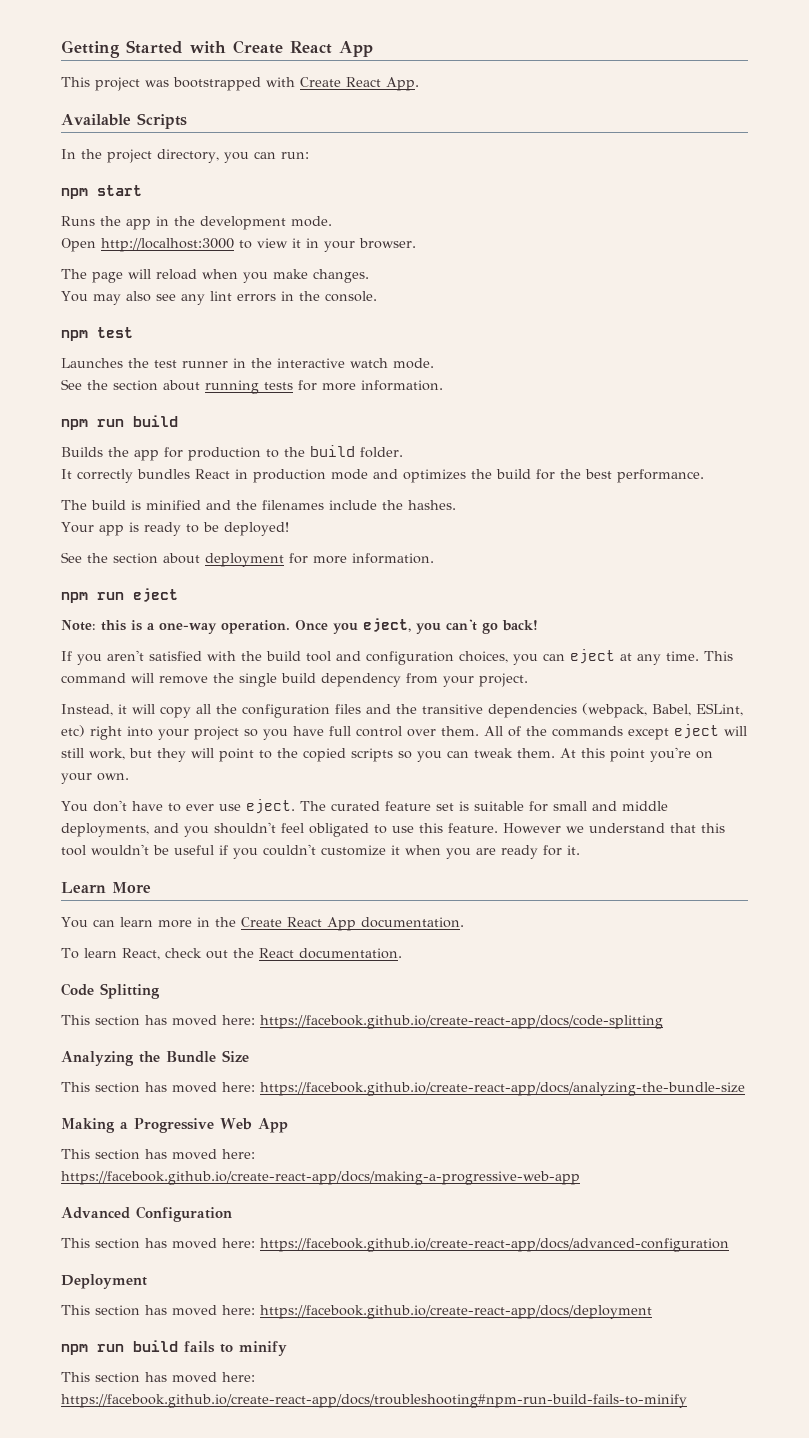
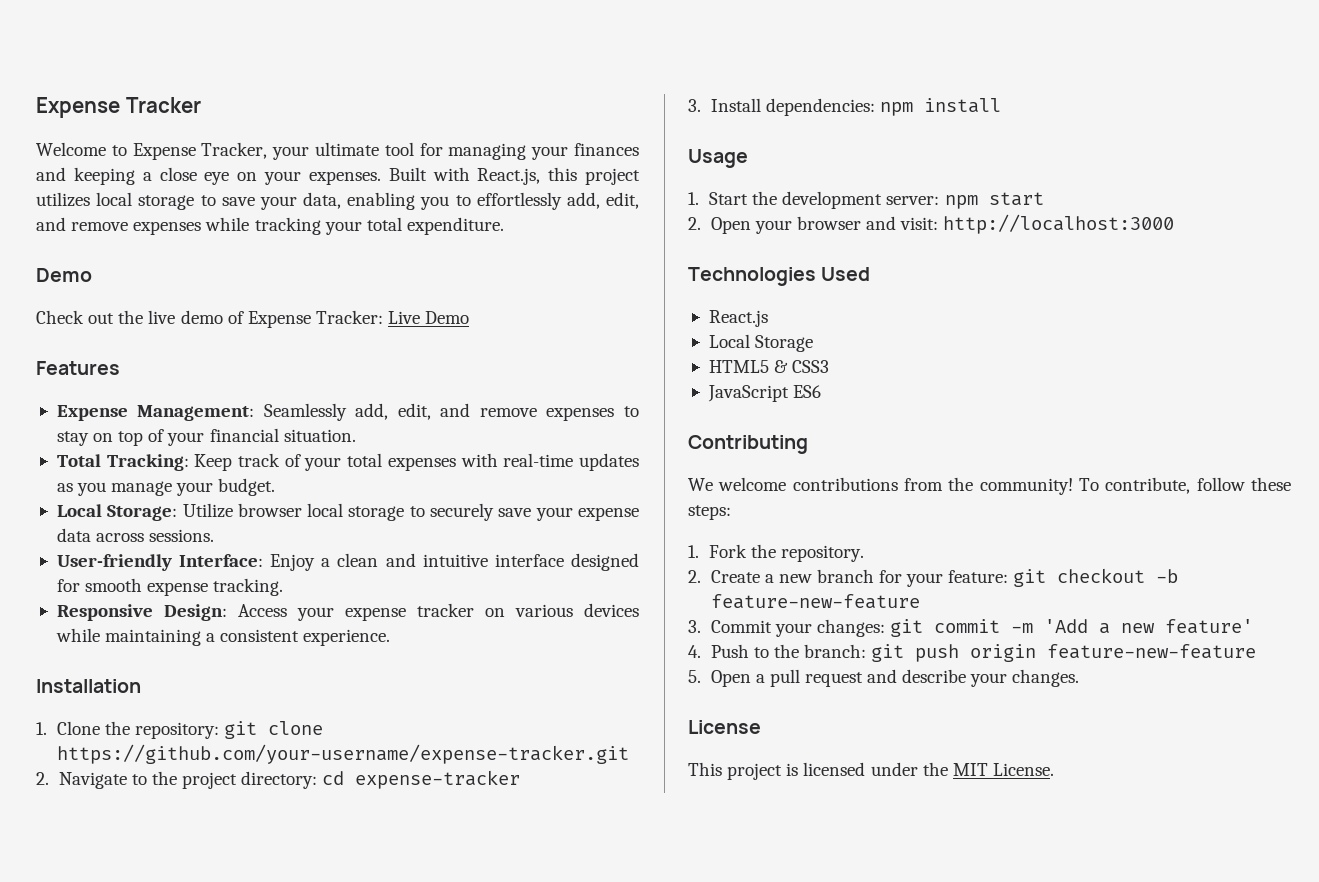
[61,40,373,58] [61,77,419,91] [61,113,187,129] [61,149,309,163] [61,185,142,199] [61,216,332,230] [61,238,416,252] [61,269,369,283] [61,291,377,305] [61,327,133,341] [61,358,434,369] [61,379,443,394] [61,415,178,430] [61,445,403,461] [61,469,704,483] [61,500,456,510] [61,522,289,536] [61,552,434,567] [61,588,178,603] [61,618,538,634] [61,649,733,665] [61,673,528,687] [61,703,743,718] [61,724,747,740] [61,747,713,762] [61,773,129,784] [61,799,668,814] [61,822,725,837] [61,844,580,859] [61,882,151,893] [61,917,464,931] [61,948,402,960] [61,983,160,999] [61,1015,663,1029] [61,1050,249,1066] [61,1082,745,1096] [61,1118,288,1133] [61,1149,255,1160] [61,1171,580,1185] [61,1206,232,1222] [61,1238,729,1252] [61,1274,147,1289] [61,1305,652,1319] [61,1340,287,1356] [61,1372,255,1383] [61,1394,687,1408] Getting Started with Create React App // This project was bootstrapped with Create React App. // Available Scripts // In the project directory, you can run: // npm start // Runs the app in the development mode. // Open http://localhost:3000 to view it in your browser. // The page will reload when you make changes. // You may also see any lint errors in the console. // npm test // Launches the test runner in the interactive watch mode. // See the section about running tests for more information. // npm run build // Builds the app for production to the build folder. // It correctly bundles React in production mode and optimizes the build for the best performance. // The build is minified and the filenames include the hashes. // Your app is ready to be deployed! // See the section about deployment for more information. // npm run eject // Note: this is a one-way operation. Once you eject, you can't go back! // If you aren't satisfied with the build tool and configuration choices, you can eject at any time. This command will remove the single build dependency from your project. // Instead, it will copy all the configuration files and the transitive dependencies (webpack, Babel, ESLint, etc) right into your project so you have full control over them. All of the commands except eject will still work, but they will point to the copied scripts so you can tweak them. At this point you're on your own. // You don't have to ever use eject. The curated feature set is suitable for small and middle deployments, and you shouldn't feel obligated to use this feature. However we understand that this tool wouldn't be useful if you couldn't customize it when you are ready for it. // Learn More // You can learn more in the Create React App documentation. // To learn React, check out the React documentation. // Code Splitting // This section has moved here: https://facebook.github.io/create-react-app/docs/code-splitting // Analyzing the Bundle Size // This section has moved here: https://facebook.github.io/create-react-app/docs/analyzing-the-bundle-size // Making a Progressive Web App // This section has moved here: https://facebook.github.io/create-react-app/docs/making-a-progressive-web-app // Advanced Configuration // This section has moved here: https://facebook.github.io/create-react-app/docs/advanced-configuration // Deployment // This section has moved here: https://facebook.github.io/create-react-app/docs/deployment // npm run build fails to minify // This section has moved here: https://facebook.github.io/create-react-app/docs/troubleshooting#npm-run-build-fails-to-minify -> [36,97,201,118] [36,142,639,160] [36,167,640,185] [36,192,639,210] [36,217,504,235] [36,268,92,282] [36,310,470,328] [36,361,120,375] [56,403,639,421] [56,428,356,446] [56,453,640,471] [56,478,276,496] [56,503,640,521] [56,528,215,542] [56,553,639,571] [56,578,284,596] [56,603,639,621] [55,628,391,646] [36,679,141,693] [36,721,324,739] [57,744,630,764] [36,770,521,789] [688,98,1001,116] [688,149,748,168] [688,191,1044,209] [688,214,1175,234] [688,267,871,286] [708,310,768,327] [708,334,814,352] [708,360,830,373] [707,385,822,402] [688,435,808,454] [688,477,1291,495] [688,505,731,520] [688,544,865,562] [688,568,1179,587] [710,594,920,609] [688,619,1253,637] [688,644,1257,662] [688,669,1080,687] [688,720,761,734] [688,762,1054,780] Expense Tracker // Welcome to Expense Tracker, your ultimate tool for managing your finances and keeping a close eye on your expenses. Built with React.js, this project utilizes local storage to save your data, enabling you to effortlessly add, edit, and remove expenses while tracking your total expenditure. // Demo // Check out the live demo of Expense Tracker: Live Demo // Features // Expense Management: Seamlessly add, edit, and remove expenses to stay on top of your financial situation. // Total Tracking: Keep track of your total expenses with real-time updates as you manage your budget. // Local Storage: Utilize browser local storage to securely save your expense data across sessions. // User-friendly Interface: Enjoy a clean and intuitive interface designed for smooth expense tracking. // Responsive Design: Access your expense tracker on various devices while maintaining a consistent experience. // Installation // 1. Clone the repository: git clone https://github.com/your-username/expense-tracker.git // 2. Navigate to the project directory: cd expense-tracker // 3. Install dependencies: npm install // Usage // 1. Start the development server: npm start // 2. Open your browser and visit: http://localhost:3000 // Technologies Used // React.js // Local Storage // HTML5 & CSS3 // JavaScript ES6 // Contributing // We welcome contributions from the community! To contribute, follow these steps: // 1. Fork the repository. // 2. Create a new branch for your feature: git checkout -b feature-new-feature // 3. Commit your changes: git commit -m 'Add a new feature' // 4. Push to the branch: git push origin feature-new-feature // 5. Open a pull request and describe your changes. // License // This project is licensed under the MIT License.

